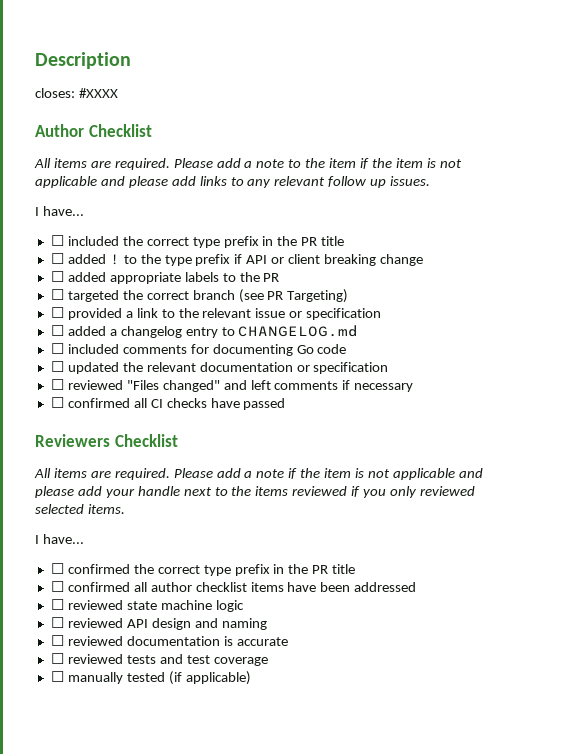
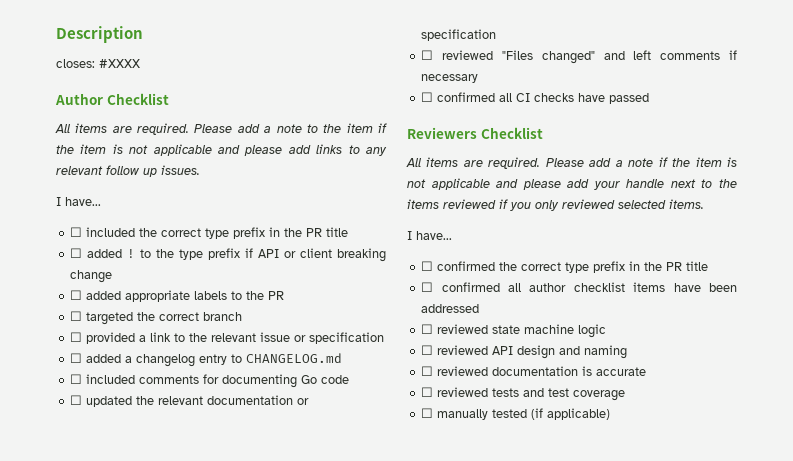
[238,289,349,303] (see PR Targeting) -> (243, 316) none

